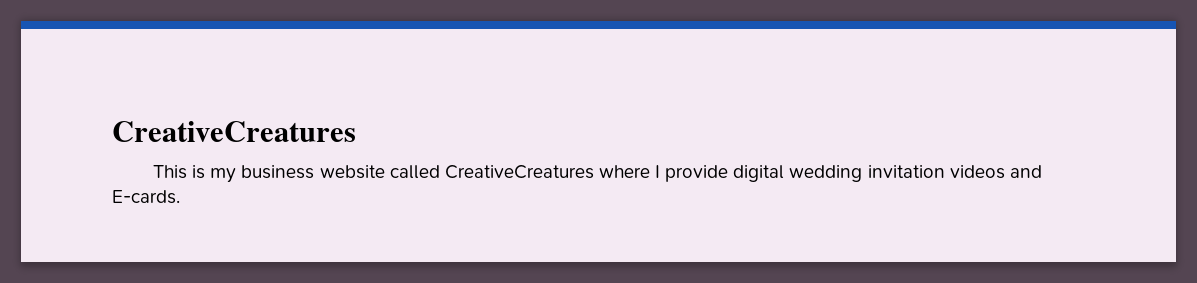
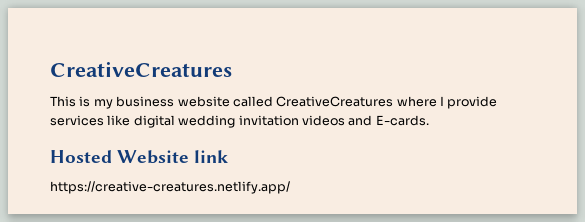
(729, 173) none -> [50,115,131,126] services like
(180, 197) none -> [50,150,229,164] [50,181,290,194] // Hosted Website link // https://creative-creatures.netlify.app/

